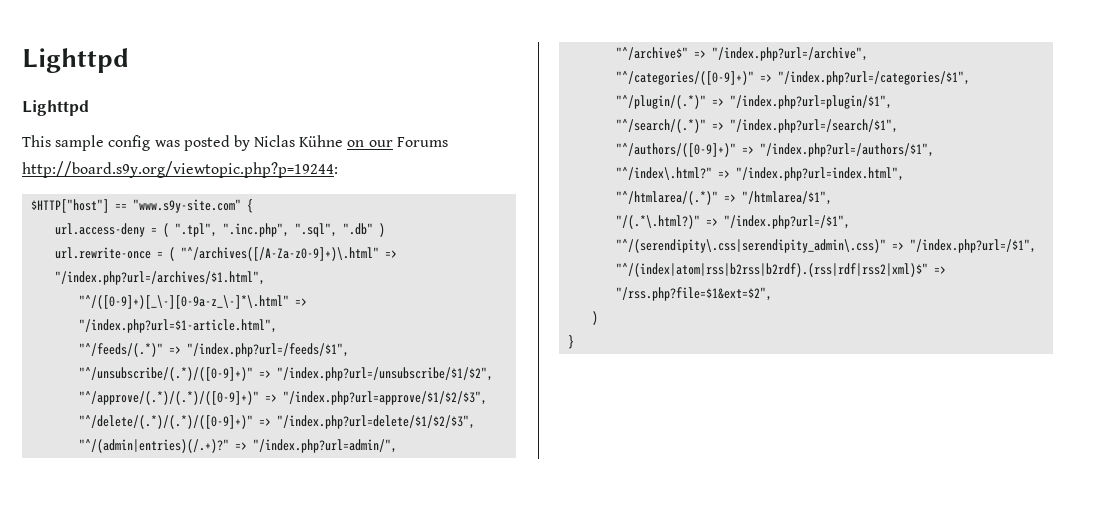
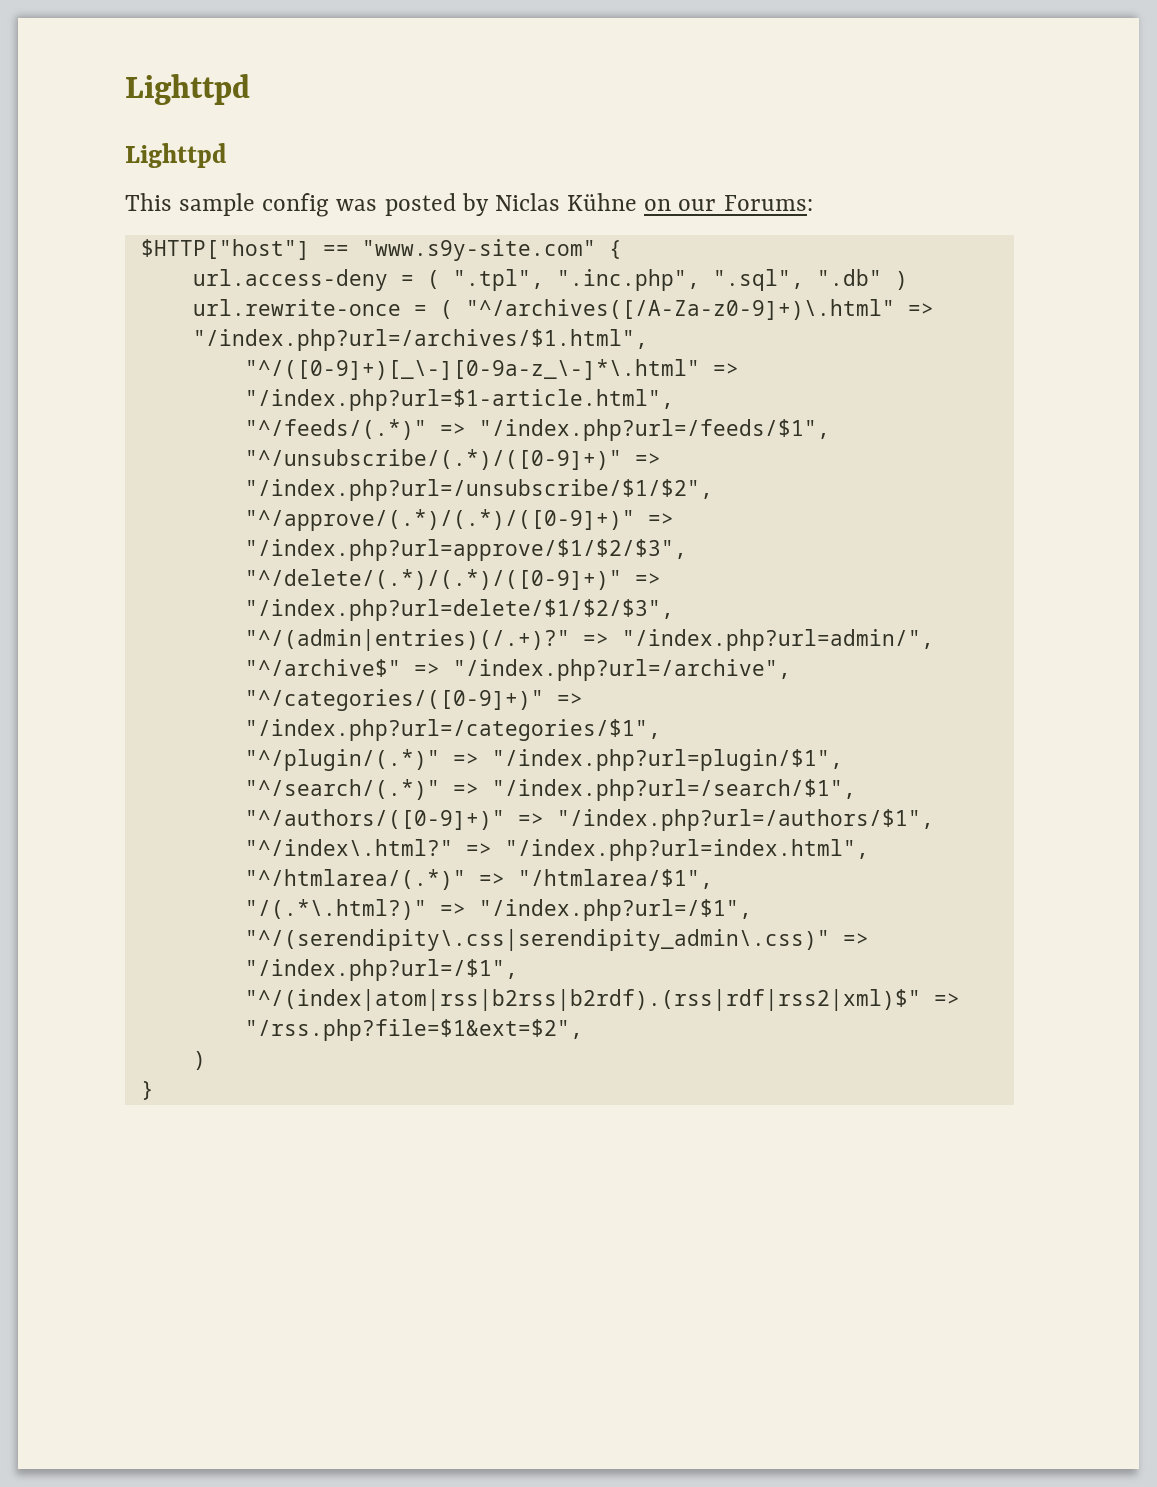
[396,137,448,147] [22,161,338,178] Forums http://board.s9y.org/viewtopic.php?p=19244: -> [723,195,813,211] Forums:

